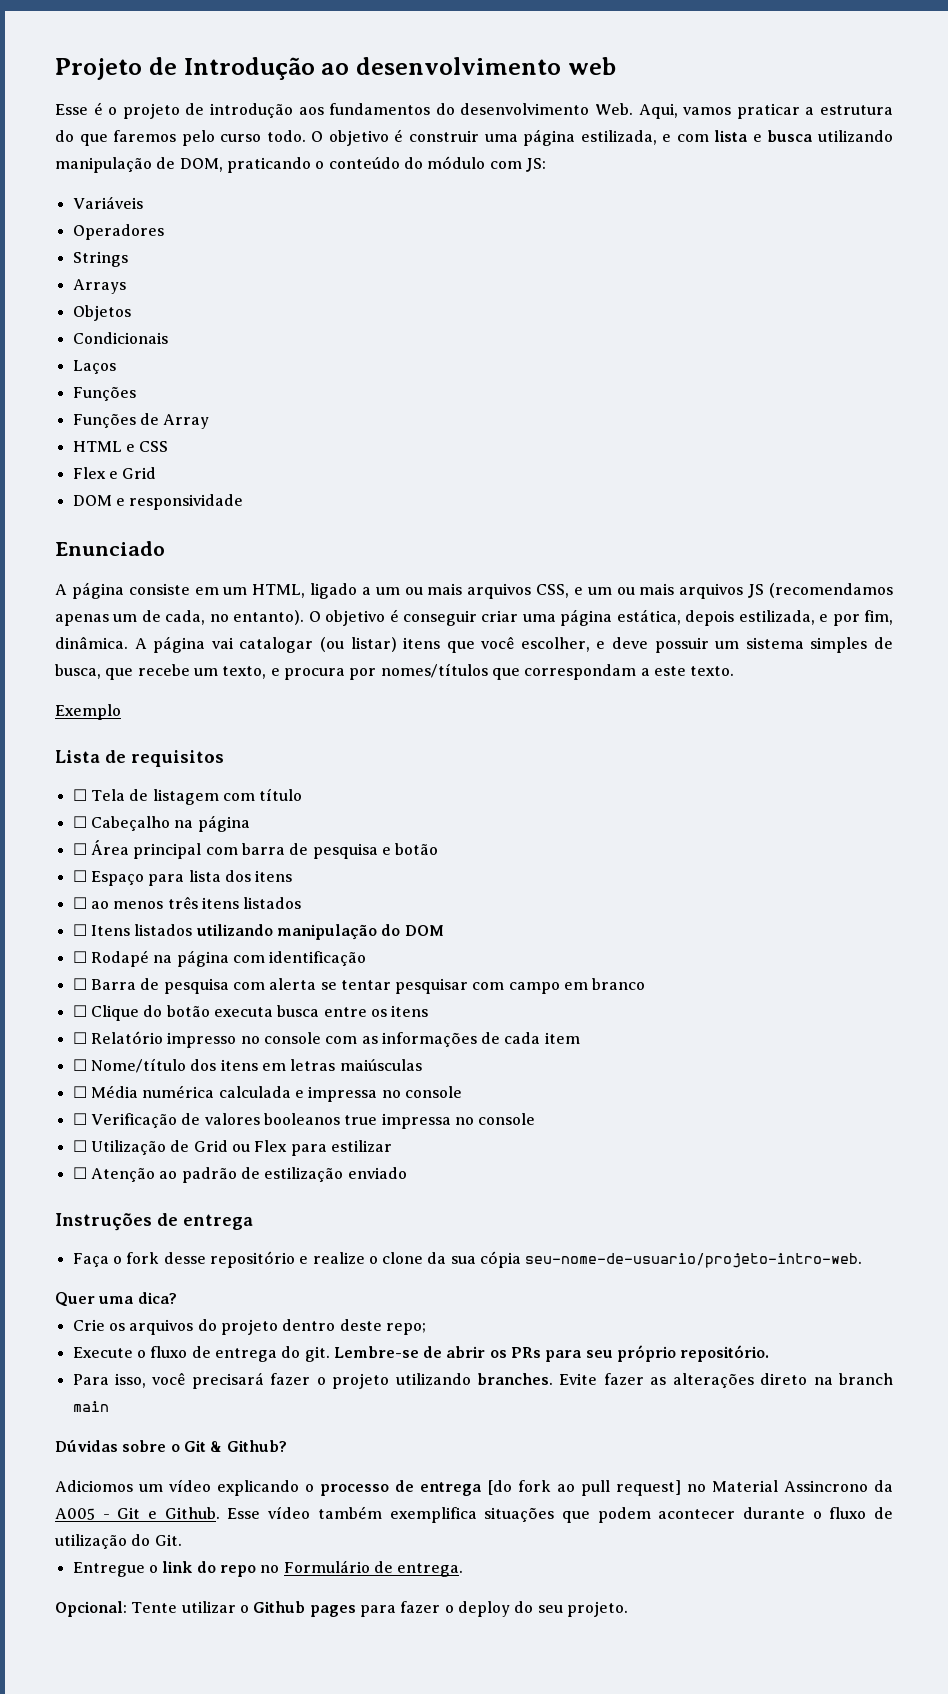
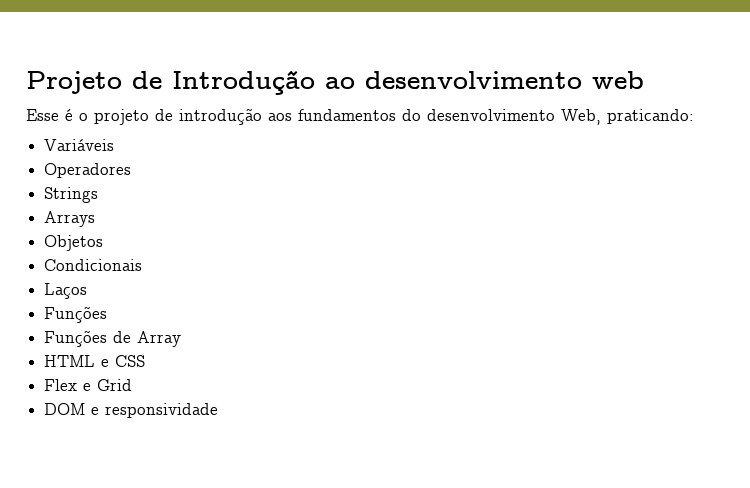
[595,103,894,119] [55,129,893,146] [55,156,546,173] Web. Aqui, vamos praticar a estrutura do que faremos pelo curso todo. O objetivo é construir uma página estilizada, e com lista e busca utilizando manipulação de DOM, praticando o conteúdo do módulo com JS: -> [561,109,694,125] Web, praticando:
[55,541,165,556] [55,582,894,599] [55,609,894,626] [55,636,894,653] [55,663,735,680] [55,704,121,720] [55,750,224,767] [72,788,303,805] [72,815,250,832] [72,840,439,859] [72,870,293,886] [72,896,302,909] [72,924,444,940] [72,950,367,967] [72,978,646,994] [72,1005,429,1021] [72,1031,580,1048] [72,1058,422,1073] [72,1085,462,1102] [72,1113,536,1129] [72,1140,392,1156] [72,1167,407,1183] [55,1213,253,1231] [72,1251,863,1268] [55,1292,177,1307] [72,1319,426,1335] [72,1345,770,1362] [72,1372,893,1389] [72,1401,109,1412] [55,1440,287,1452] [55,1479,893,1496] [55,1506,893,1523] [55,1534,182,1549] [72,1560,464,1577] [55,1601,628,1617] // Enunciado // A página consiste em um HTML, ligado a um ou mais arquivos CSS, e um ou mais arquivos JS (recomendamos apenas um de cada, no entanto). O objetivo é conseguir criar uma página estática, depois estilizada, e por fim, dinâmica. A página vai catalogar (ou listar) itens que você escolher, e deve possuir um sistema simples de busca, que recebe um texto, e procura por nomes/títulos que correspondam a este texto. // Exemplo // Lista de requisitos // ☐ Tela de listagem com título // ☐ Cabeçalho na página // ☐ Área principal com barra de pesquisa e botão // ☐ Espaço para lista dos itens // ☐ ao menos três itens listados // ☐ Itens listados utilizando manipulação do DOM // ☐ Rodapé na página com identificação // ☐ Barra de pesquisa com alerta se tentar pesquisar com campo em branco // ☐ Clique do botão executa busca entre os itens // ☐ Relatório impresso no console com as informações de cada item // ☐ Nome/título dos itens em letras maiúsculas // ☐ Média numérica calculada e impressa no console // ☐ Verificação de valores booleanos true impressa no console // ☐ Utilização de Grid ou Flex para estilizar // ☐ Atenção ao padrão de estilização enviado // Instruções de entrega // Faça o fork desse repositório e realize o clone da sua cópia seu-nome-de-usuario/projeto-intro-web. // Quer uma dica? // Crie os arquivos do projeto dentro deste repo; // Execute o fluxo de entrega do git. Lembre-se de abrir os PRs para seu próprio repositório. // Para isso, você precisará fazer o projeto utilizando branches. Evite fazer as alterações direto na branch main // Dúvidas sobre o Git & Github? // Adiciomos um vídeo explicando o processo de entrega [do fork ao pull request] no Material Assincrono da A005 - Git e Github. Esse vídeo também exemplifica situações que podem acontecer durante o fluxo de utilização do Git. // Entregue o link do repo no Formulário de entrega. // Opcional: Tente utilizar o Github pages para fazer o deploy do seu projeto. -> (219, 410) none

